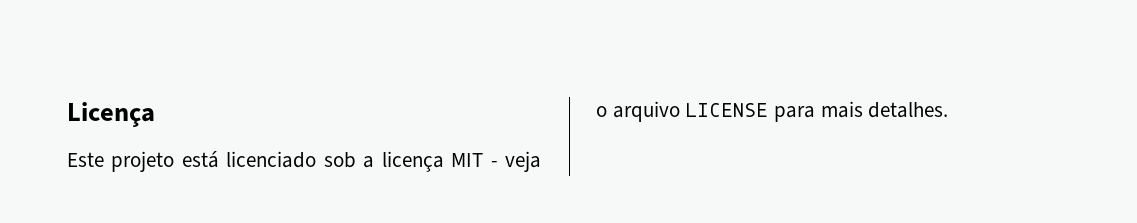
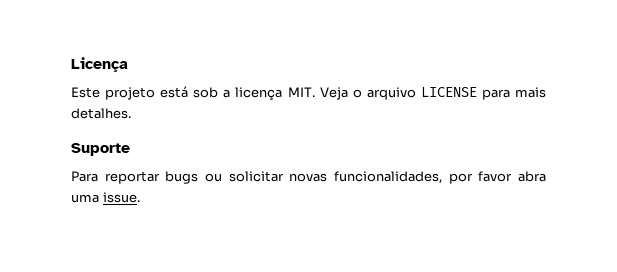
[226,151,317,168] licenciado -> (189, 92) none
[451,151,541,172] MIT - veja -> [287,87,348,100] MIT. Veja
(949, 110) none -> [71,143,130,156] [71,171,546,184] [71,192,140,203] // Suporte // Para reportar bugs ou solicitar novas funcionalidades, por favor abra uma issue.

